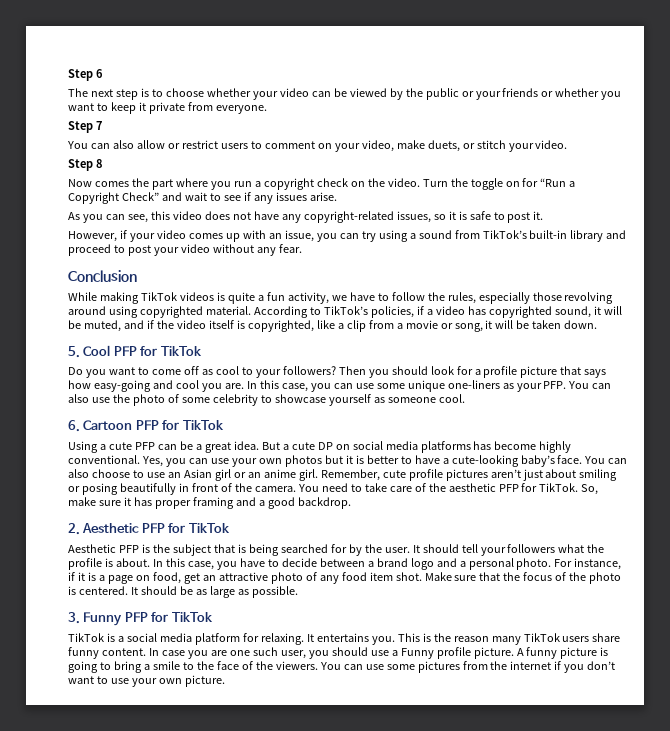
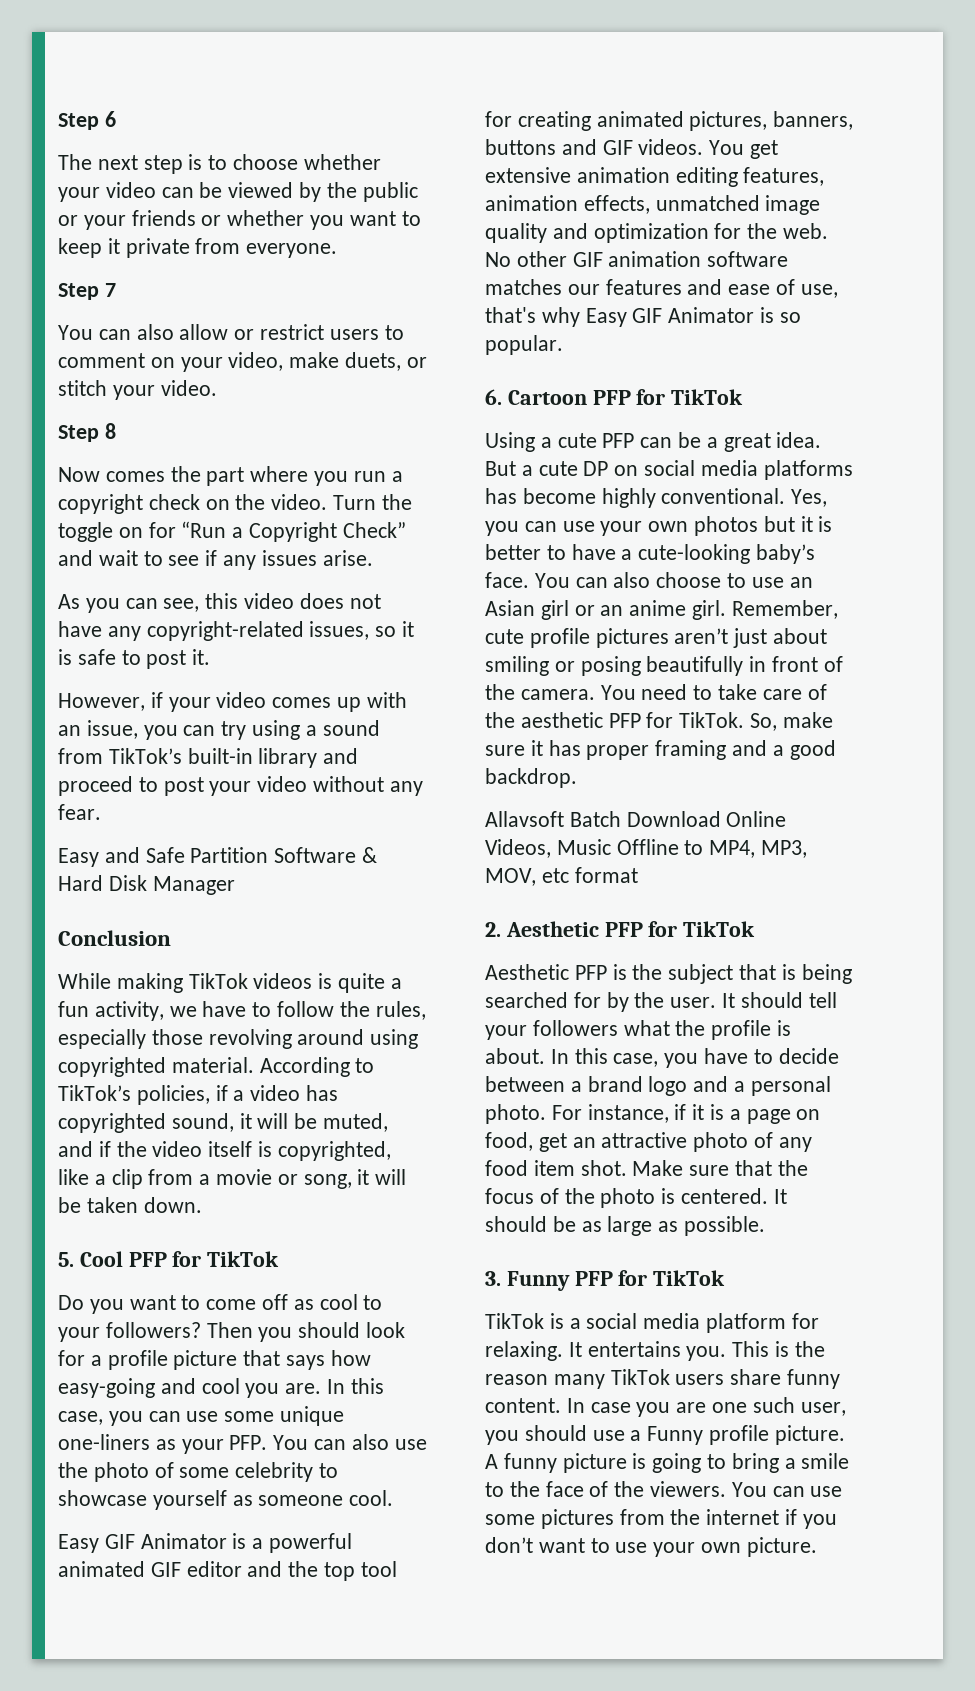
(302, 248) none -> [58,847,378,867] [58,875,235,895] // Easy and Safe Partition Software & Hard Disk Manager
(465, 398) none -> [58,1533,353,1553] [58,1561,397,1581] [485,111,854,131] [485,139,779,159] [485,167,825,187] [485,195,821,215] [485,223,829,243] [485,251,789,267] [485,279,838,298] [485,307,801,327] [485,335,563,355] // Easy GIF Animator is a powerful animated GIF editor and the top tool for creating animated pictures, banners, buttons and GIF videos. You get extensive animation editing features, animation effects, unmatched image quality and optimization for the web. No other GIF animation software matches our features and ease of use, that's why Easy GIF Animator is so popular.
(351, 503) none -> [485,811,787,827] [485,839,808,858] [485,867,638,886] // Allavsoft Batch Download Online Videos, Music Offline to MP4, MP3, MOV, etc format

